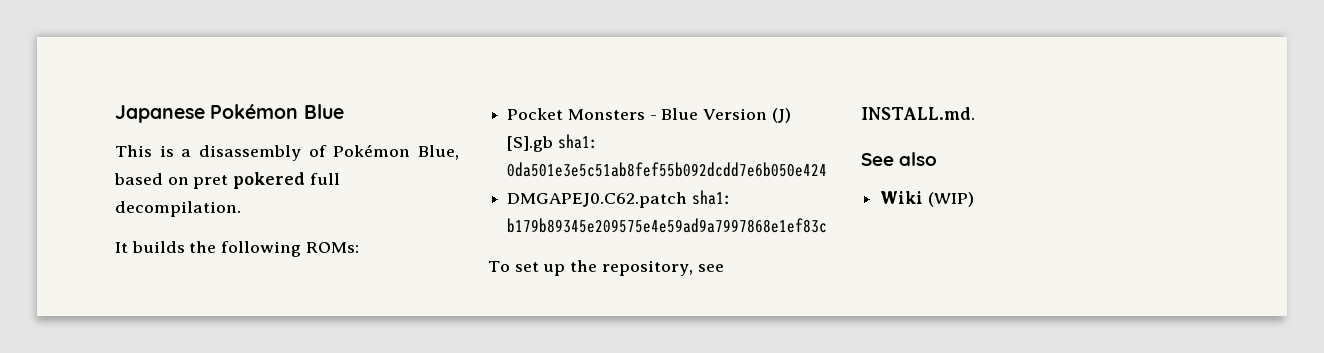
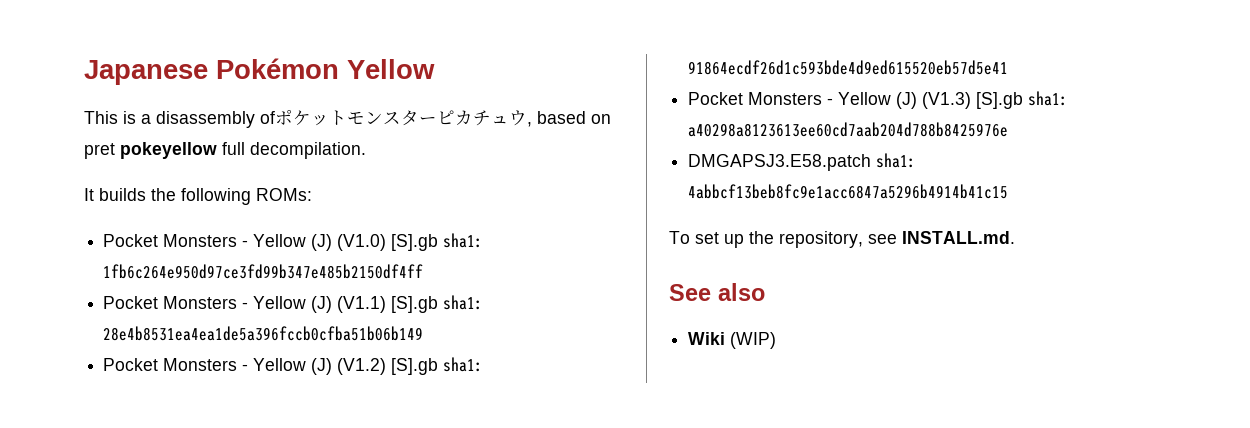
[303,104,344,119] Blue -> [347,59,435,79] Yellow
[333,144,459,160] Pokémon Blue, -> [275,110,532,127] ポケットモンスターピカチュウ,
[233,172,306,189] pokered -> [120,142,217,159] pokeyellow
[661,108,791,123] [507,134,598,152] [507,162,828,177] [507,190,732,208] [507,218,828,233] Blue Version (J) [S].gb sha1: 0da501e3e5c51ab8fef55b092dcdd7e6b050e424 // DMGAPEJ0.C62.patch sha1: b179b89345e209575e4e59ad9a7997868e1ef83c -> [253,233,484,251] [103,264,424,279] [103,295,484,313] [103,326,424,341] [103,357,484,375] [688,60,1009,75] [688,91,1069,109] [688,122,1009,137] [688,153,917,171] [688,184,1009,199] Yellow (J) (V1.0) [S].gb sha1: 1fb6c264e950d97ce3fd99b347e485b2150df4ff // Pocket Monsters - Yellow (J) (V1.1) [S].gb sha1: 28e4b8531ea4ea1de5a396fccb0cfba51b06b149 // Pocket Monsters - Yellow (J) (V1.2) [S].gb sha1: 91864ecdf26d1c593bde4d9ed615520eb57d5e41 // Pocket Monsters - Yellow (J) (V1.3) [S].gb sha1: a40298a8123613ee60cd7aab204d788b8425976e // DMGAPSJ3.E58.patch sha1: 4abbcf13beb8fc9e1acc6847a5296b4914b41c15

